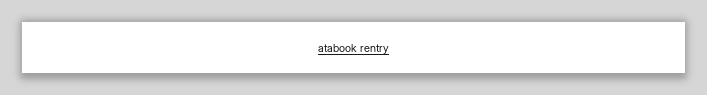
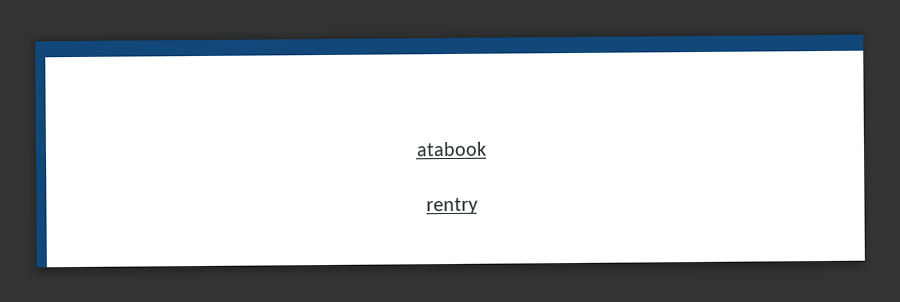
(357, 48) none -> (487, 149) //

